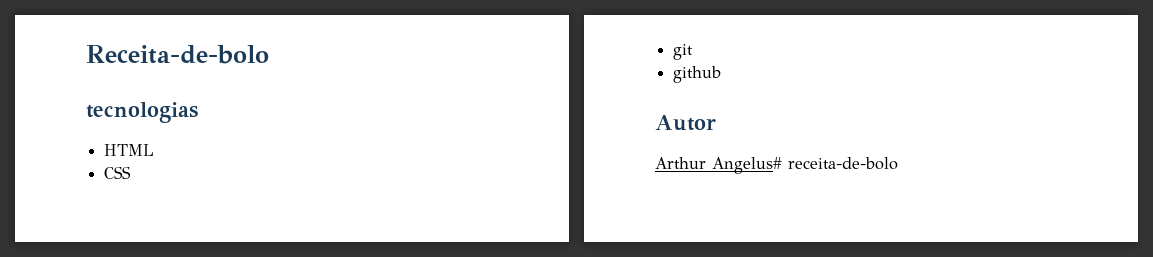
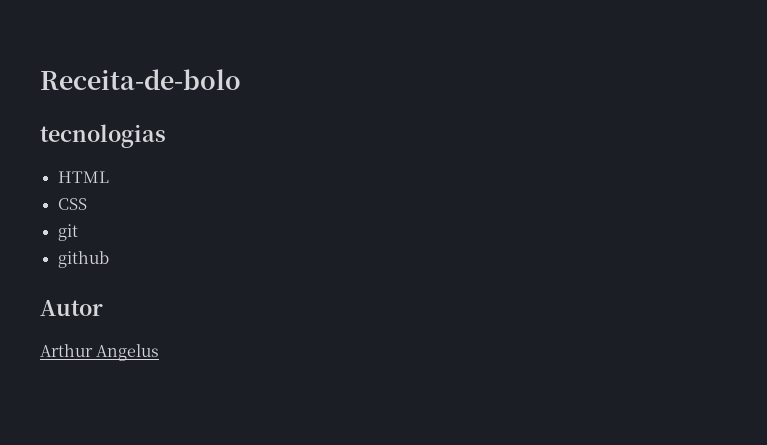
[712,157,898,174] Angelus# receita-de-bolo -> [96,344,160,361] Angelus

